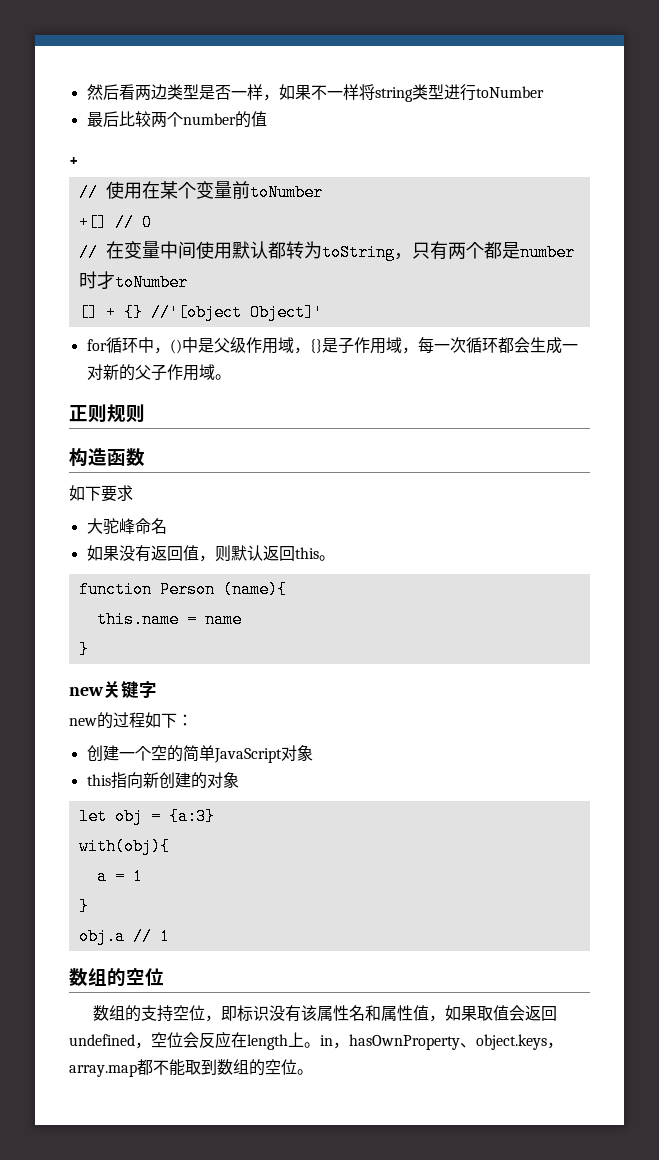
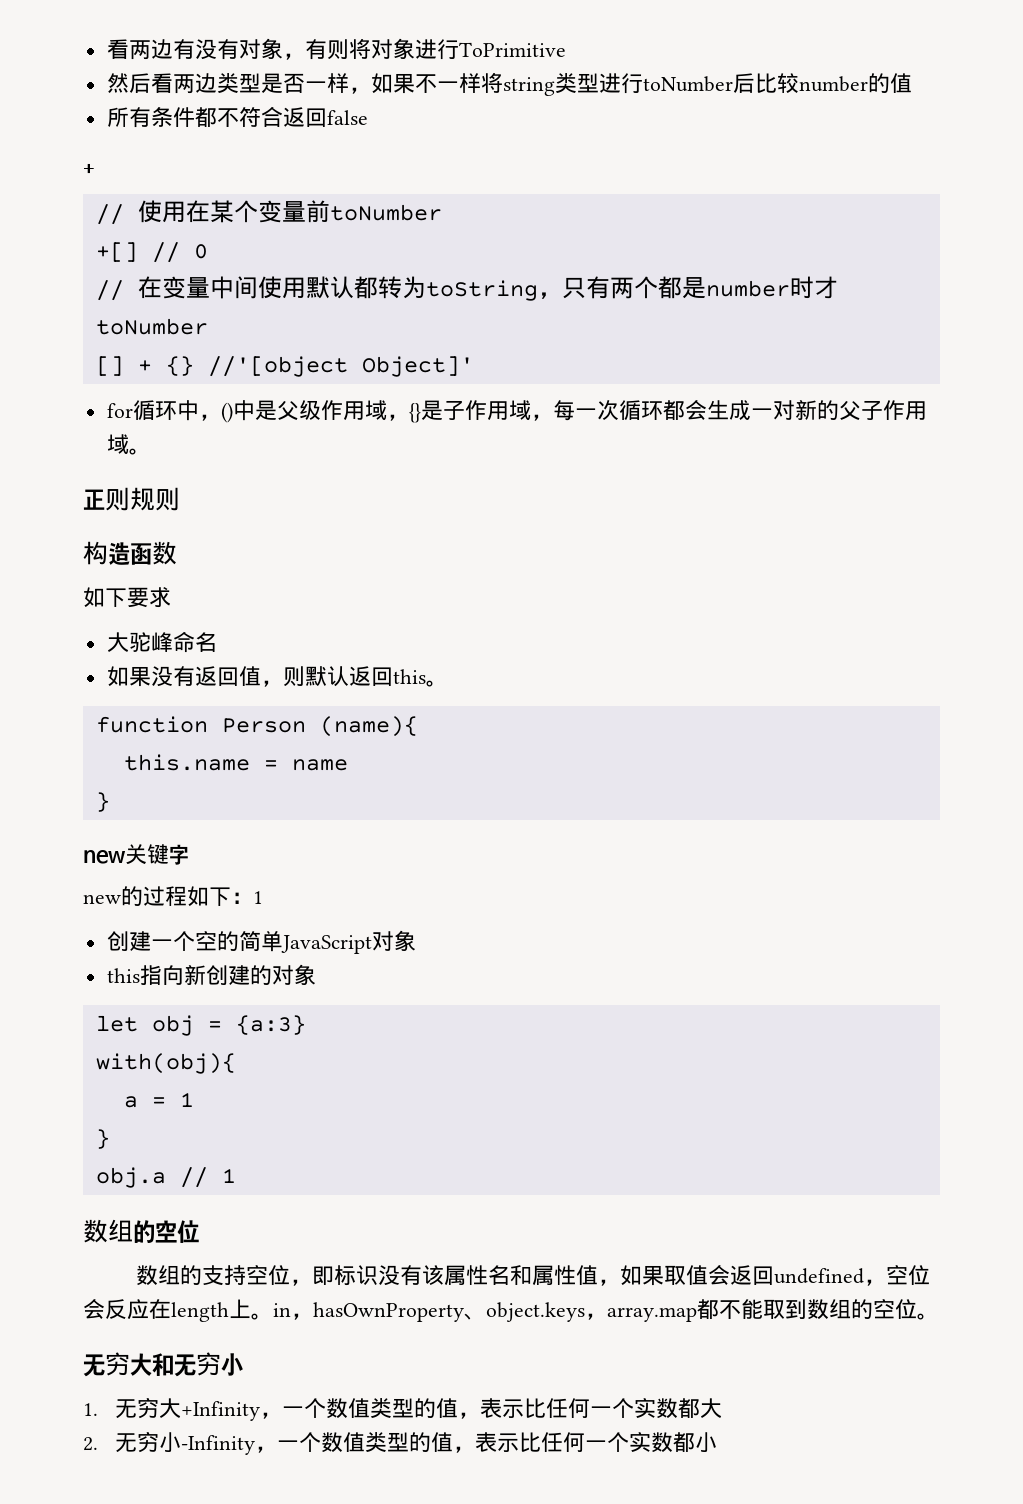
(86, 92) none -> [106,38,566,60] 看两边有没有对象，有则将对象进行ToPrimitive //
[86,111,183,127] // 最后比较两个 -> [732,73,799,93] 后比较
(267, 119) none -> [106,106,368,128] // 所有条件都不符合返回false
(193, 720) none -> [253,891,263,904] 1
(313, 1072) none -> [83,1352,243,1377] [83,1397,723,1421] [83,1431,718,1455] // 无穷大和无穷小 // 1.无穷大+Infinity，一个数值类型的值，表示比任何一个实数都大 // 2.无穷小-Infinity，一个数值类型的值，表示比任何一个实数都小

